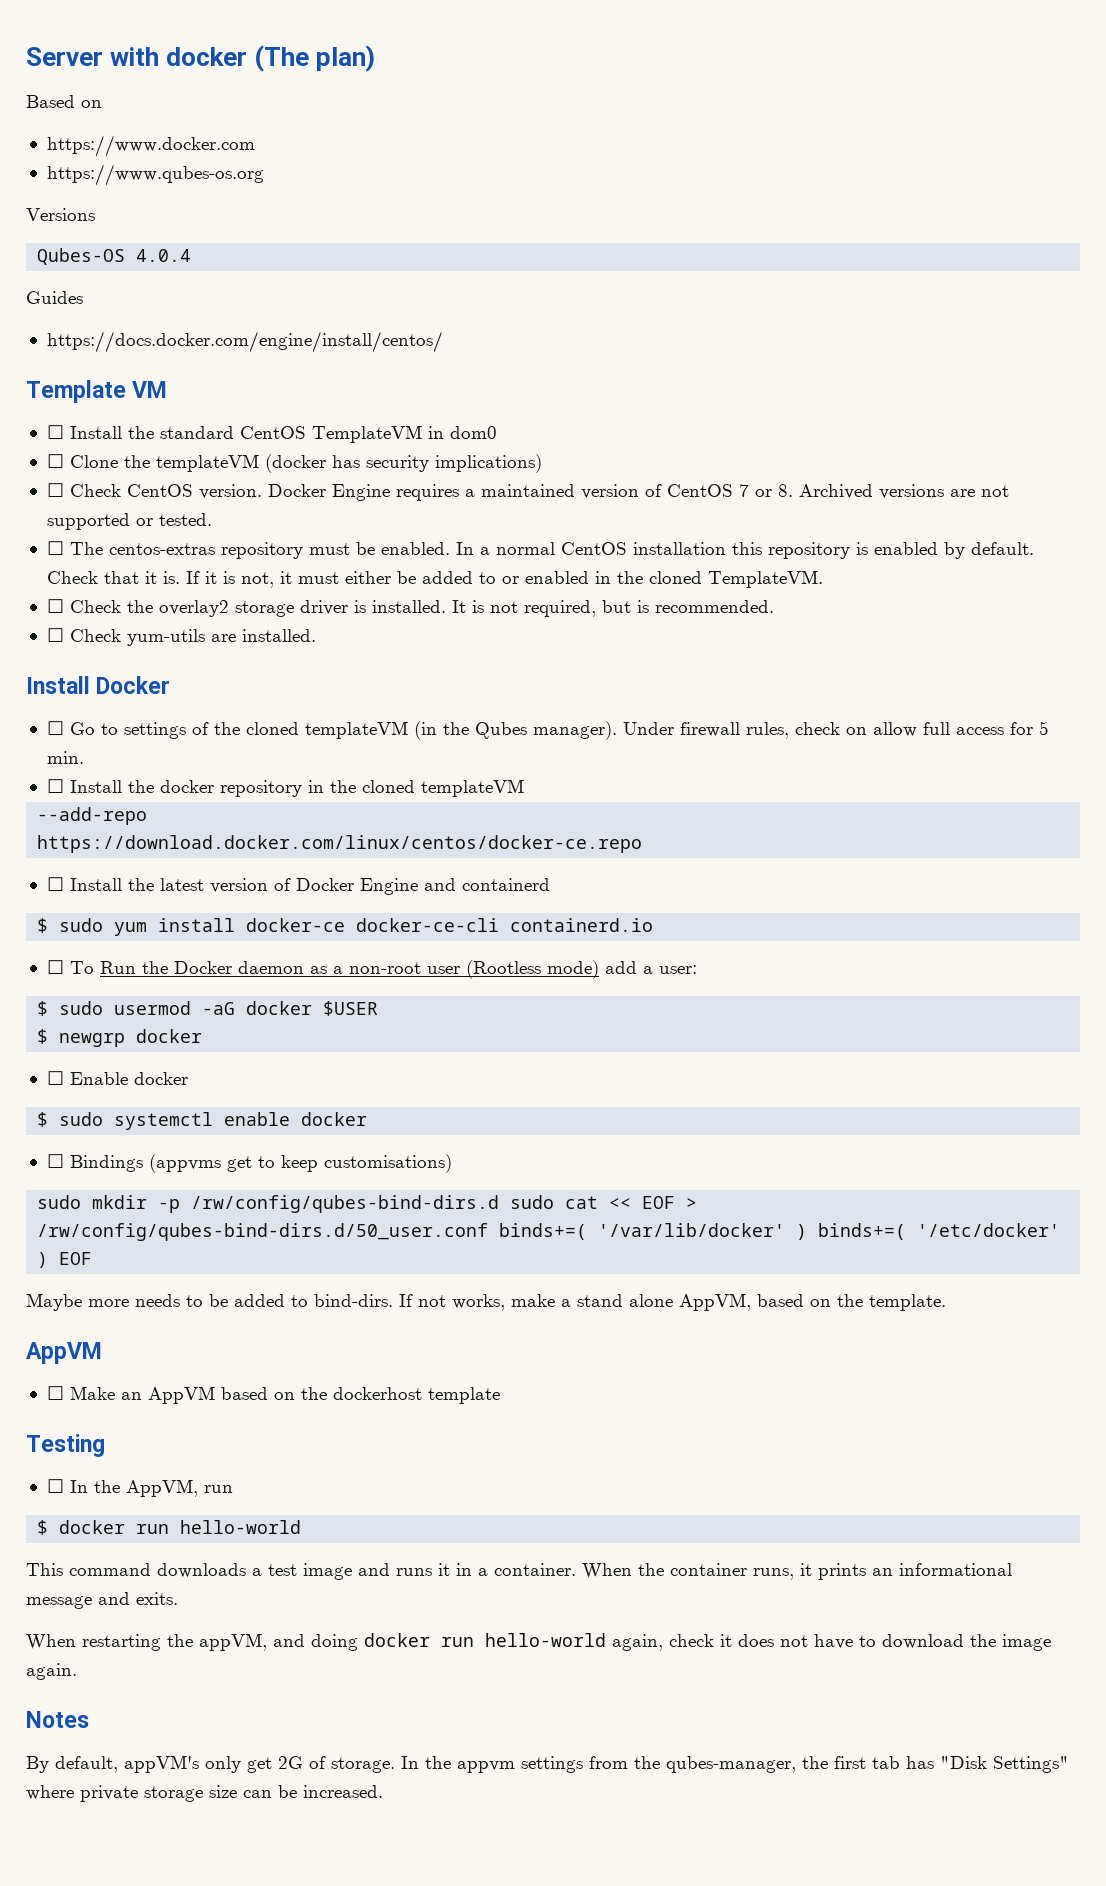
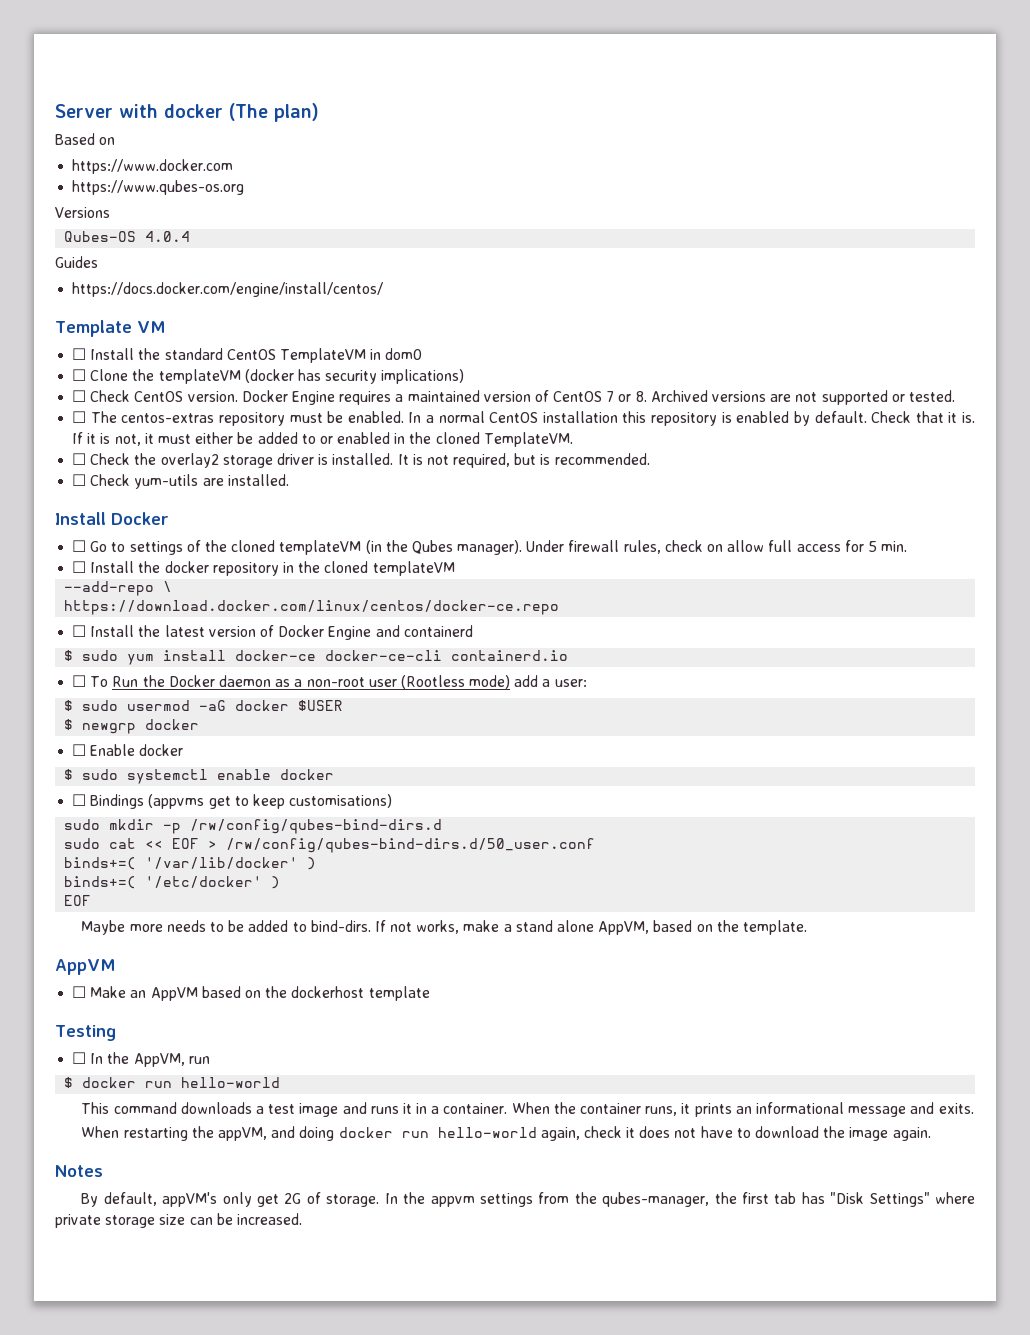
(148, 816) none -> [163,581,173,592] \
(500, 1204) none -> (443, 826) //
(489, 1232) none -> (596, 845) //
(808, 1232) none -> (317, 863) //
(49, 1260) none -> (281, 882) //

